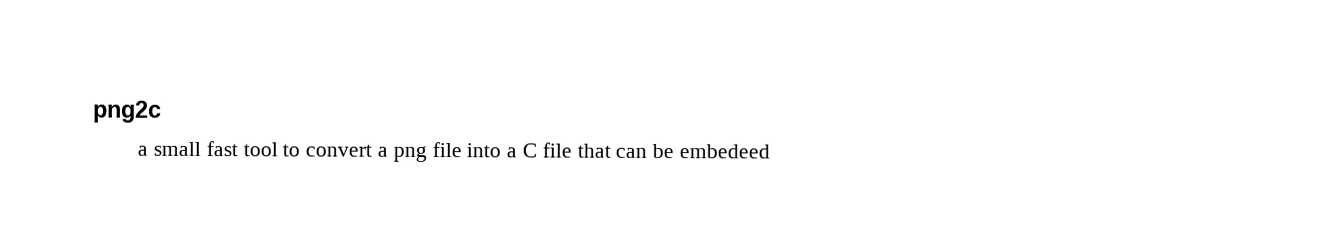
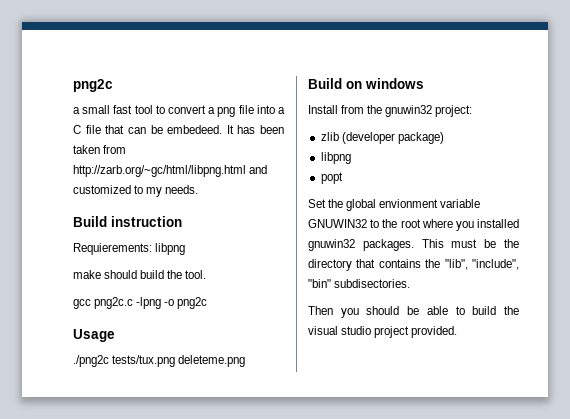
[678,144,770,159] embedeed -> [167,125,284,134] [73,145,127,154] [73,165,268,177] [73,185,199,197] [73,216,182,227] [73,243,186,255] [73,270,207,279] [73,297,208,309] [73,329,115,342] [73,355,246,367] [308,78,424,89] [308,105,473,117] [320,132,444,144] [320,152,351,164] [320,172,343,184] [308,199,481,211] [308,219,519,231] [308,239,519,251] [308,259,519,271] [308,279,411,288] [308,306,519,318] [308,326,458,338] embedeed. It has been taken from http://zarb.org/~gc/html/libpng.html and customized to my needs. // Build instruction // Requierements: libpng // make should build the tool. // gcc png2c.c -lpng -o png2c // Usage // ./png2c tests/tux.png deleteme.png // Build on windows // Install from the gnuwin32 project: // zlib (developer package) // libpng // popt // Set the global envionment variable GNUWIN32 to the root where you installed gnuwin32 packages. This must be the directory that contains the "lib", "include", "bin" subdisectories. // Then you should be able to build the visual studio project provided.

